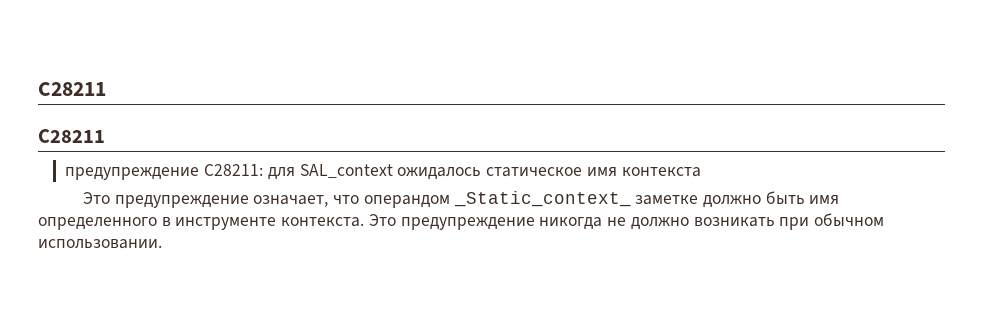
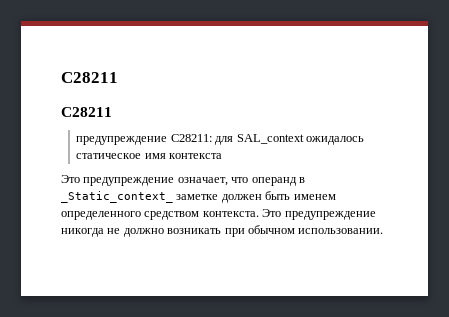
[363,191,840,208] [38,217,277,230] операндом _Static_context_ заметке должно быть имя определенного в инструменте -> [251,177,305,186] [61,191,336,203] [61,211,200,220] операнд в _Static_context_ заметке должен быть именем определенного средством

